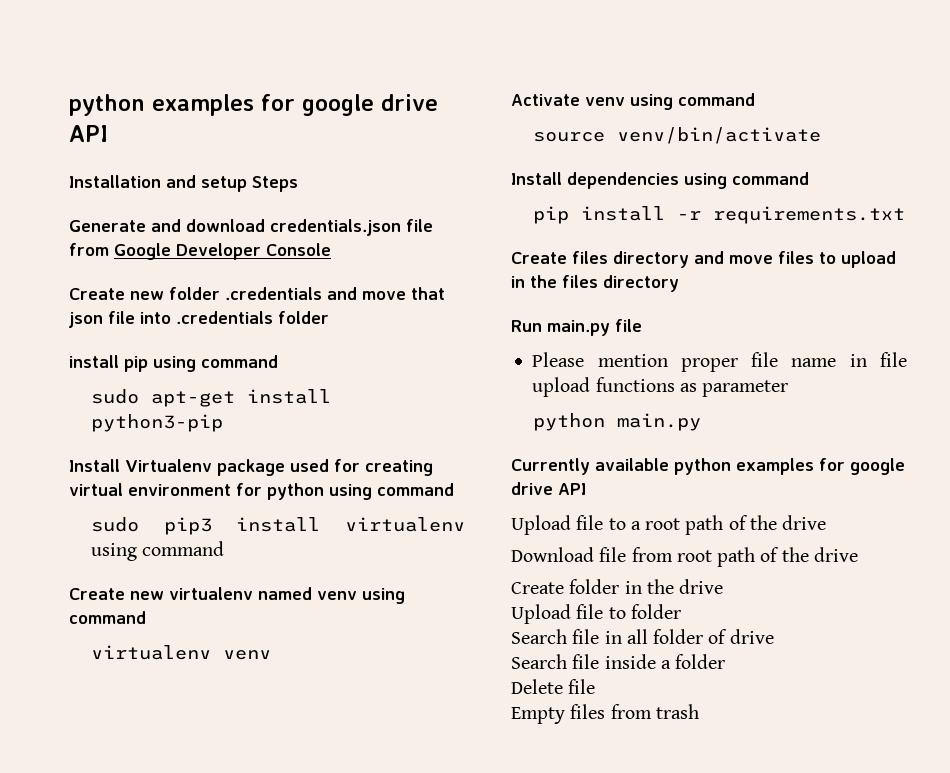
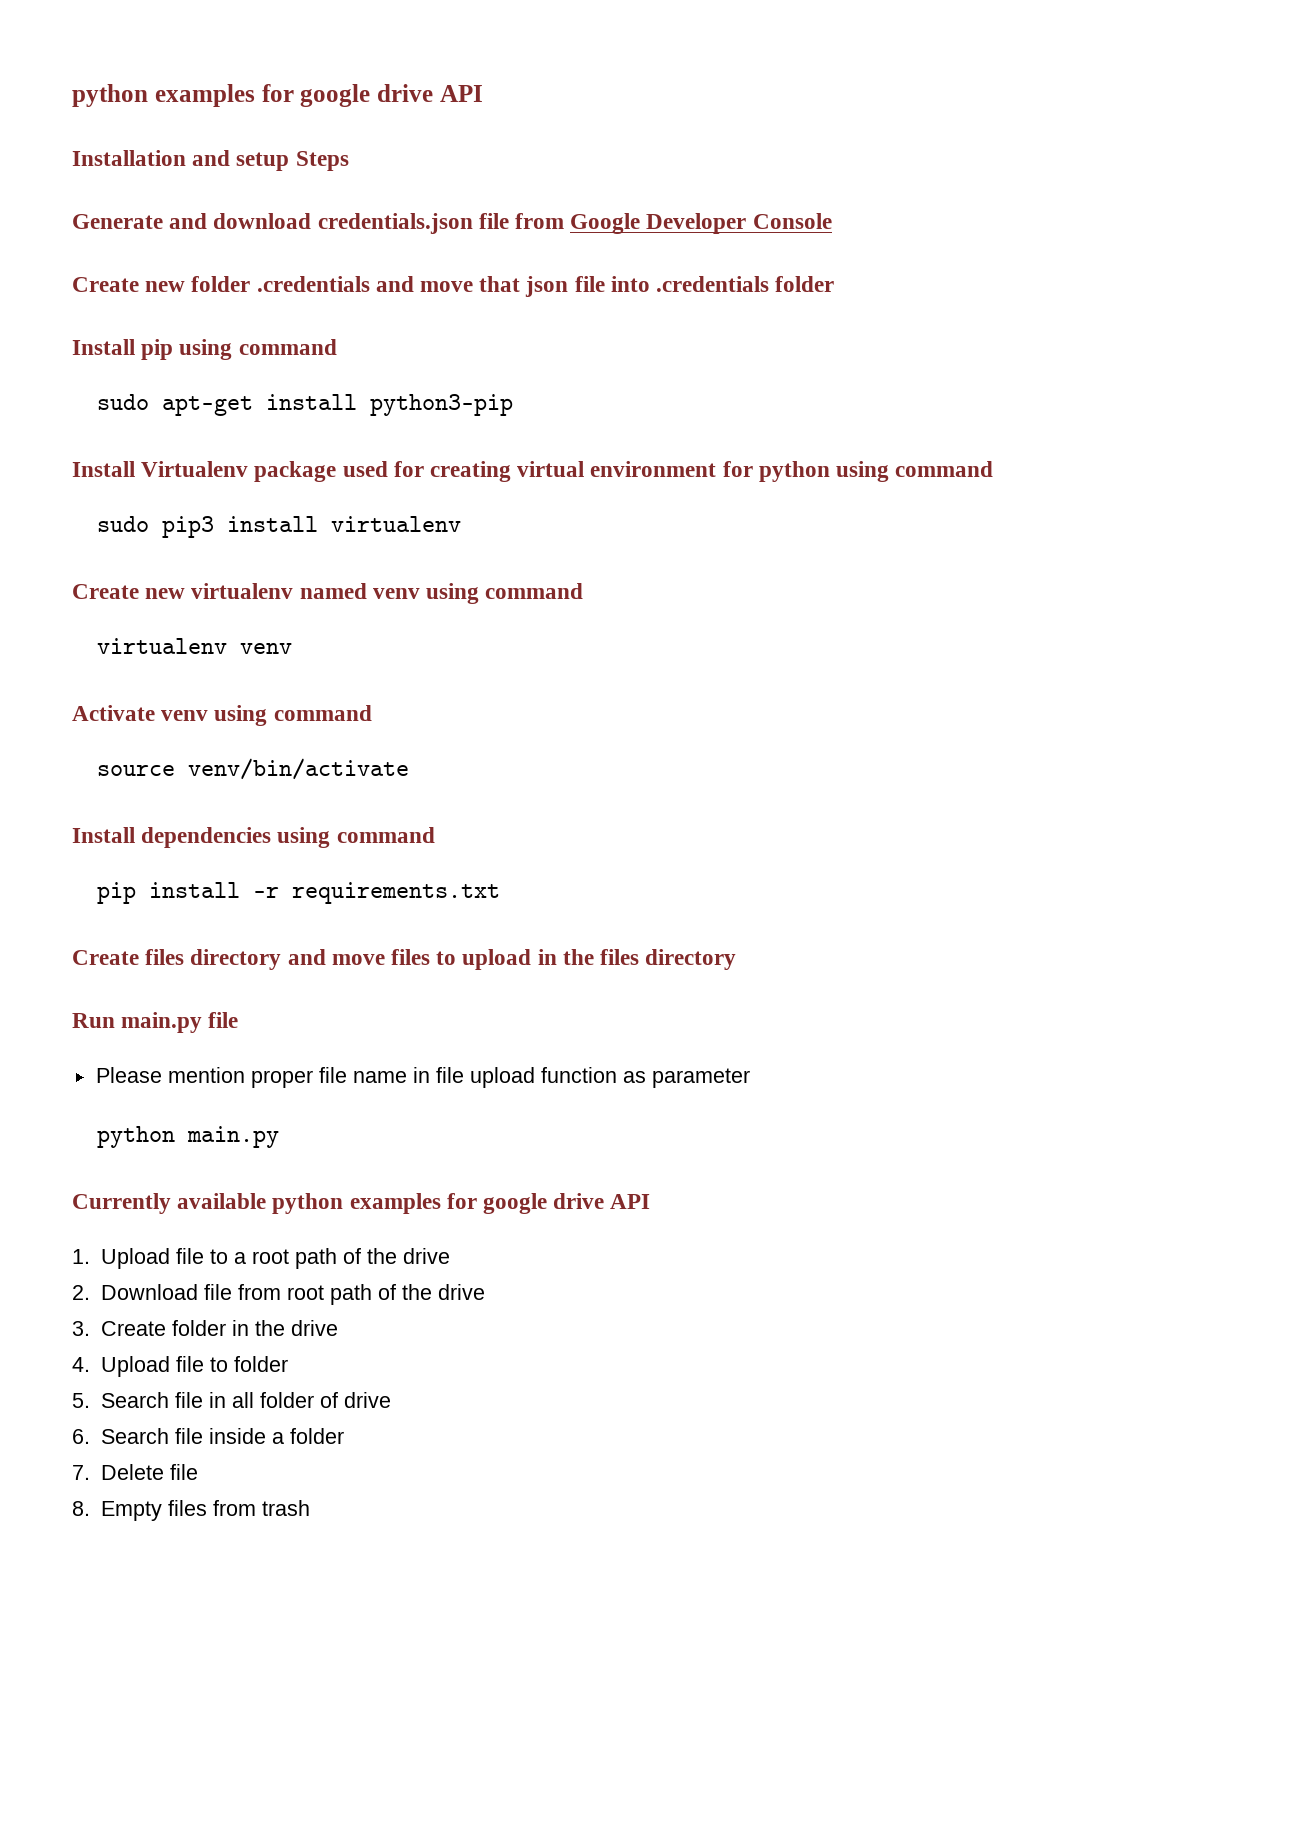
[69,355,119,368] install -> [72,339,135,355] Install
[91,541,225,561] using command -> (462, 524) none
[595,377,675,392] functions -> [540,1067,617,1083] function
(586, 489) none -> [72,1249,90,1264] 1.
(827, 522) none -> [72,1285,90,1300] 2.
(858, 554) none -> [72,1321,90,1336] 3.
(724, 586) none -> [72,1357,90,1372] 4.
(681, 611) none -> [72,1393,90,1408] 5.
(774, 636) none -> [72,1429,90,1444] 6.
(726, 661) none -> [72,1465,90,1480] 7.
(596, 686) none -> [72,1501,90,1516] 8.

